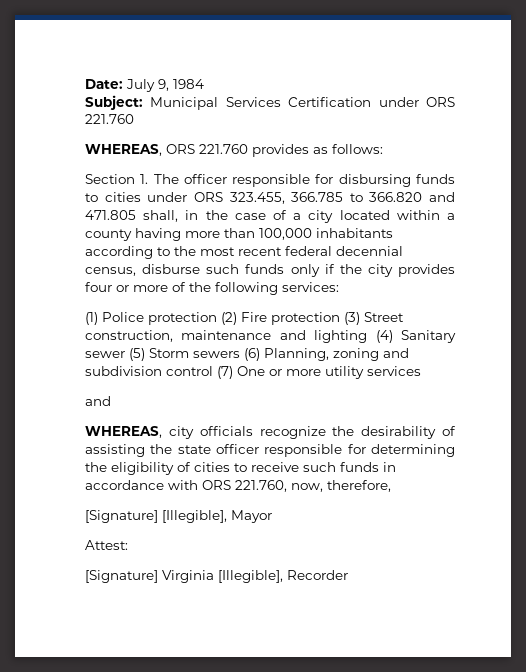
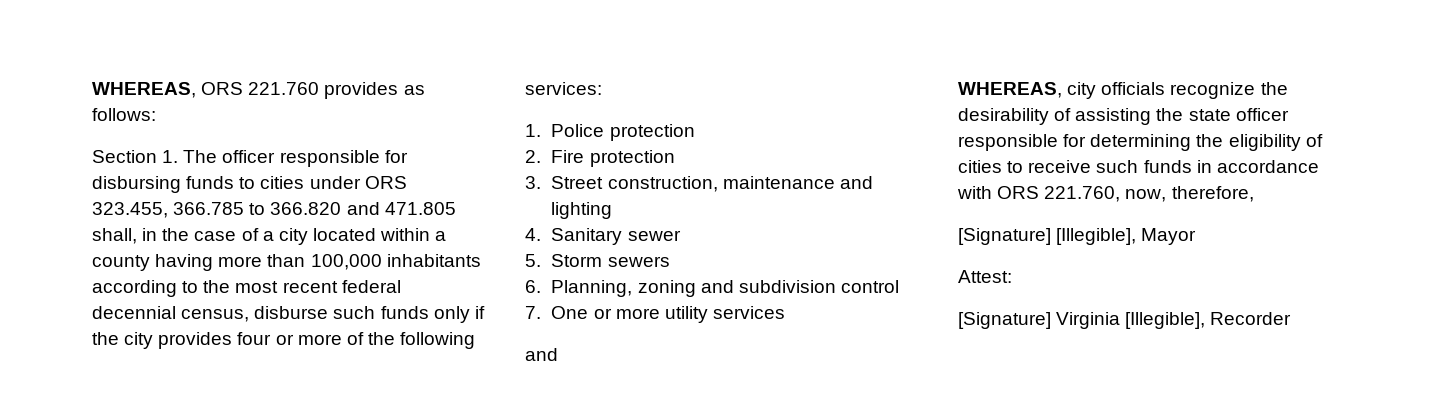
[85,79,204,92] [85,95,455,110] [85,114,134,124] Date: July 9, 1984 // Subject: Municipal Services Certification under ORS 221.760 // -> (92, 90) none
[85,312,98,325] (1) -> [525,124,541,137] 1.
[221,312,237,325] (2) -> [525,150,541,163] // 2.
[344,312,360,325] (3) -> [525,176,541,189] // 3.
[375,330,393,343] (4) -> [525,228,541,241] // 4.
[129,348,145,361] (5) -> [525,254,541,267] // 5.
[244,348,260,361] (6) -> [525,280,541,293] // 6.
[217,366,233,379] (7) -> [525,306,541,319] // 7.

